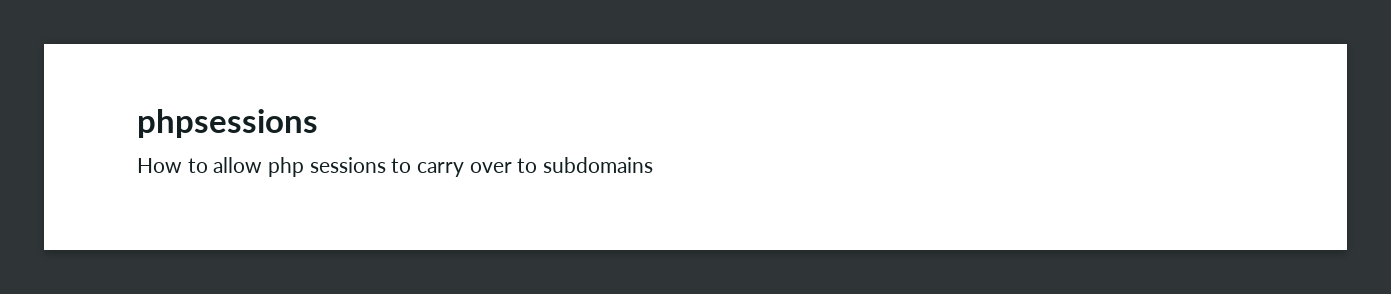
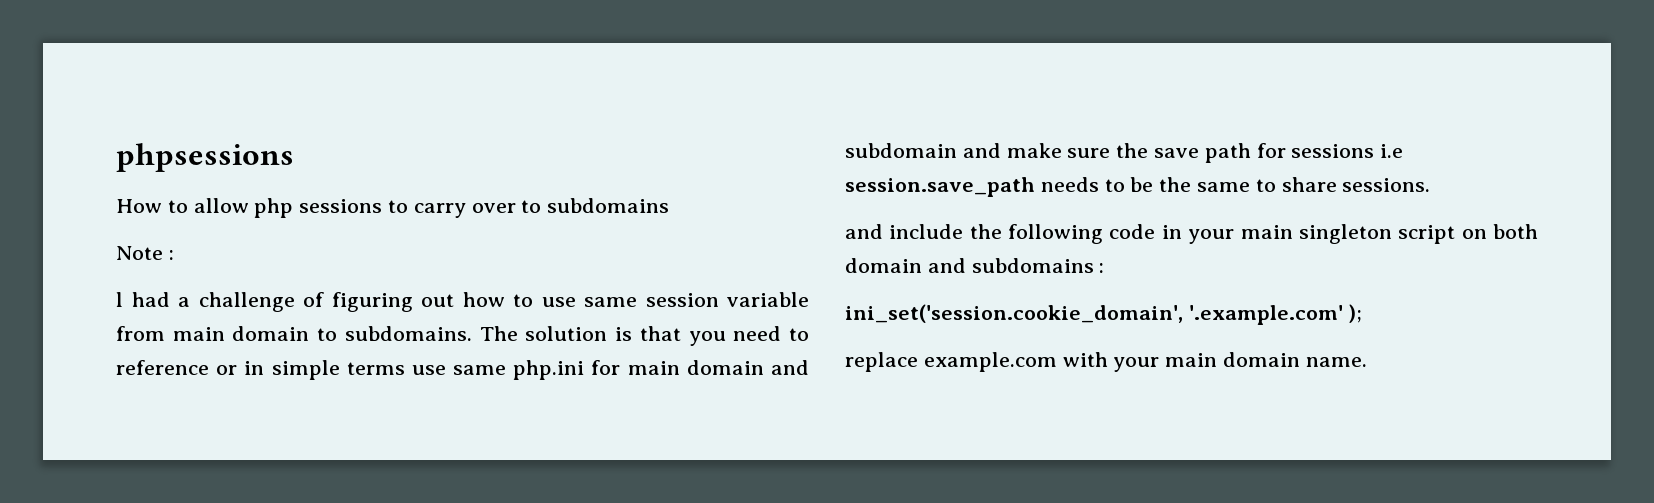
(654, 165) none -> [116,246,174,260] [116,292,809,312] [116,326,810,346] [116,360,809,380] [845,143,1404,163] [845,177,1431,197] [845,224,1538,244] [845,258,1105,273] [845,304,1362,325] [845,352,1367,372] // Note : // l had a challenge of figuring out how to use same session variable from main domain to subdomains. The solution is that you need to reference or in simple terms use same php.ini for main domain and subdomain and make sure the save path for sessions i.e session.save_path needs to be the same to share sessions. // and include the following code in your main singleton script on both domain and subdomains : // ini_set('session.cookie_domain', '.example.com' ); // replace example.com with your main domain name.

